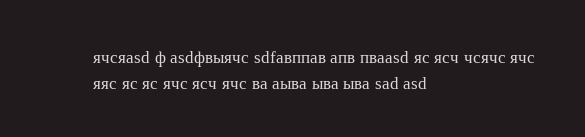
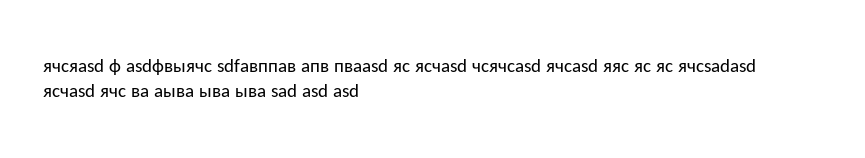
[434,55,536,63] ясч чсячс ячс -> [414,59,598,72] ясчasd чсячсasd ячсasd
[162,81,218,89] ячс ясч -> [677,59,756,72] [43,84,95,97] ячсsadasd ясчasd
(428, 83) none -> [332,84,359,97] asd

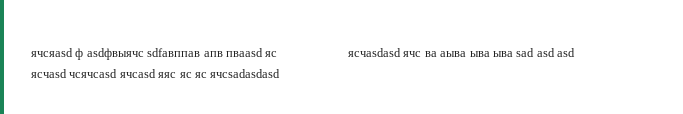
[677,59,756,72] [43,84,95,97] ячсsadasd ясчasd -> [210,69,281,78] [348,48,401,57] ячсsadasdasd ясчasdasd

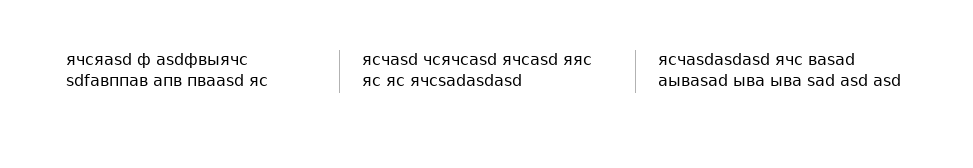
[348,48,467,57] ясчasdasd ячс ва аыва -> [658,53,855,65] [658,74,728,86] ясчasdasdasd ячс ваsad аываsad

